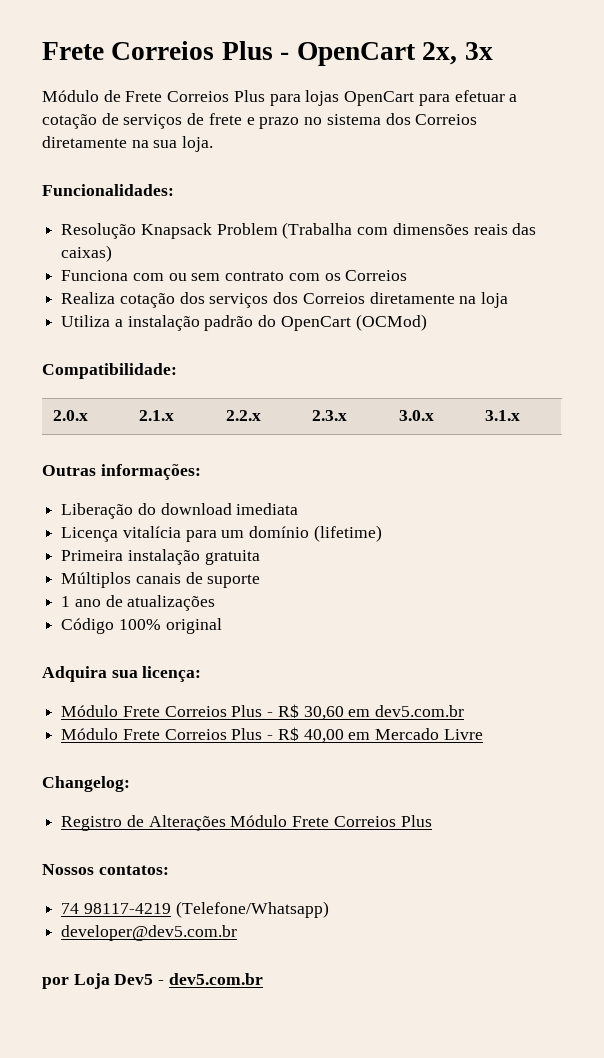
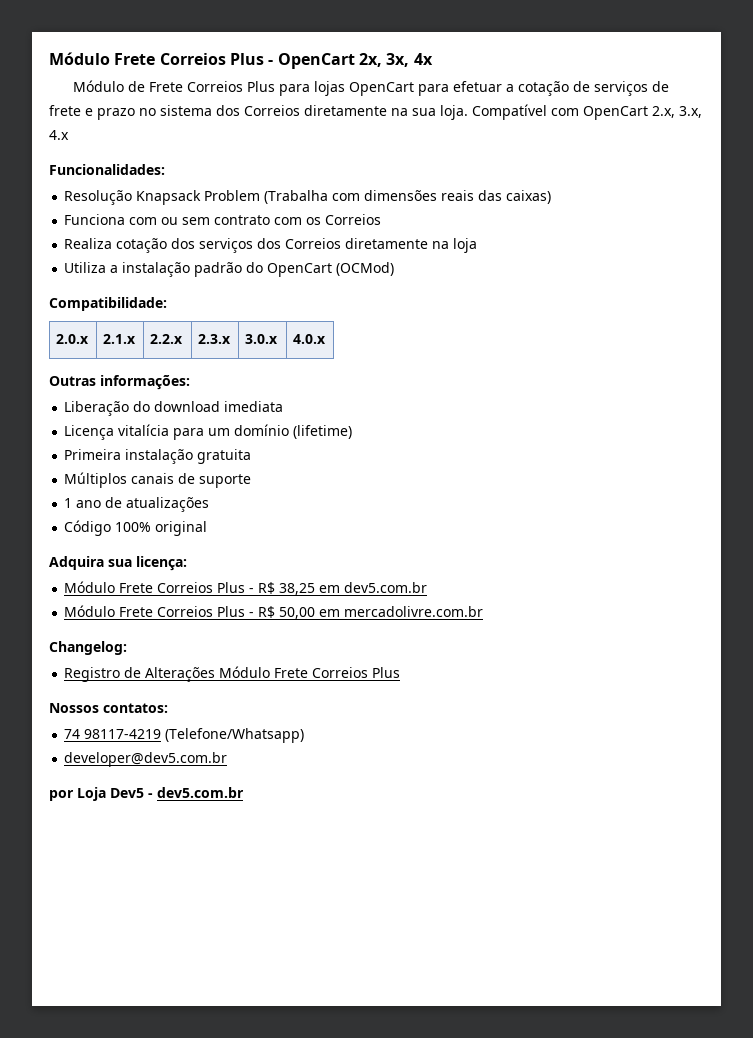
(42, 51) none -> [49,52,110,65] Módulo
[464,42,493,60] 3x -> [386,53,433,67] 3x, 4x
(214, 144) none -> [472,104,702,120] [49,130,69,140] Compatível com OpenCart 2.x, 3.x, 4.x
[484,410,520,421] 3.1.x -> [293,334,327,344] 4.0.x
[303,706,344,720] 30,60 -> [279,583,316,595] 38,25
[303,728,483,743] 40,00 em Mercado Livre -> [279,606,484,619] 50,00 em mercadolivre.com.br

